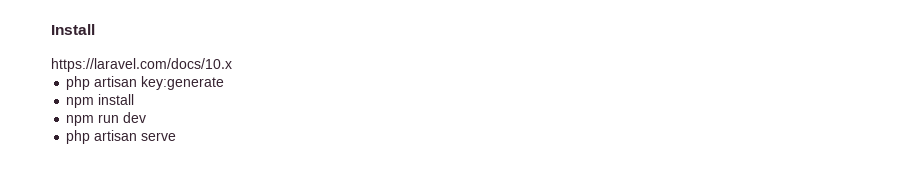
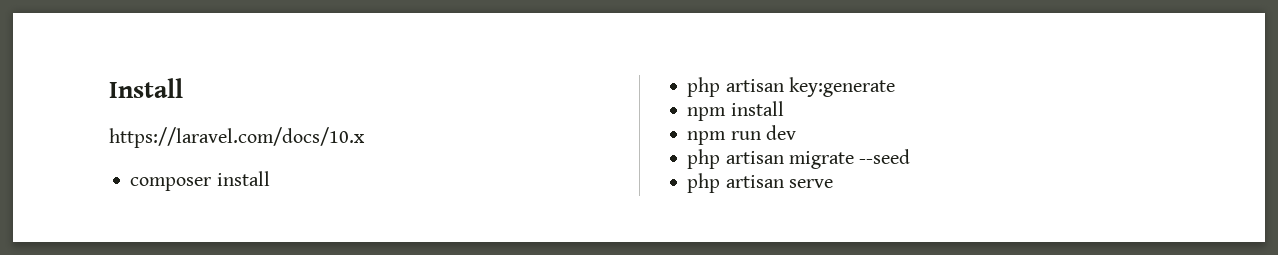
(232, 65) none -> [130,171,270,191] // composer install
(147, 117) none -> [687,149,911,169] // php artisan migrate --seed

